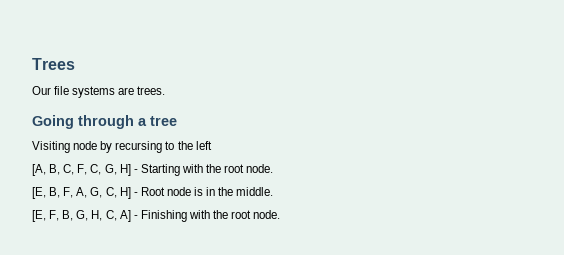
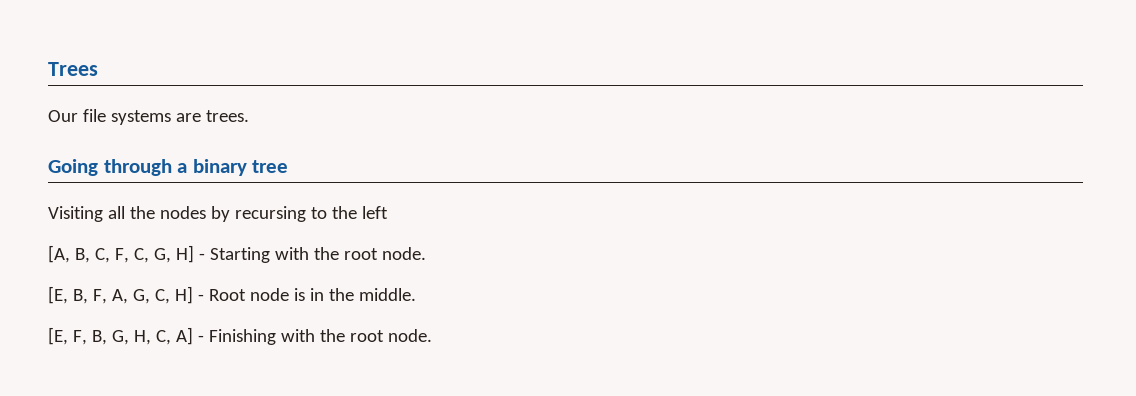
(147, 122) none -> [192,159,247,176] binary
[73,141,98,150] node -> [107,206,206,219] all the nodes

